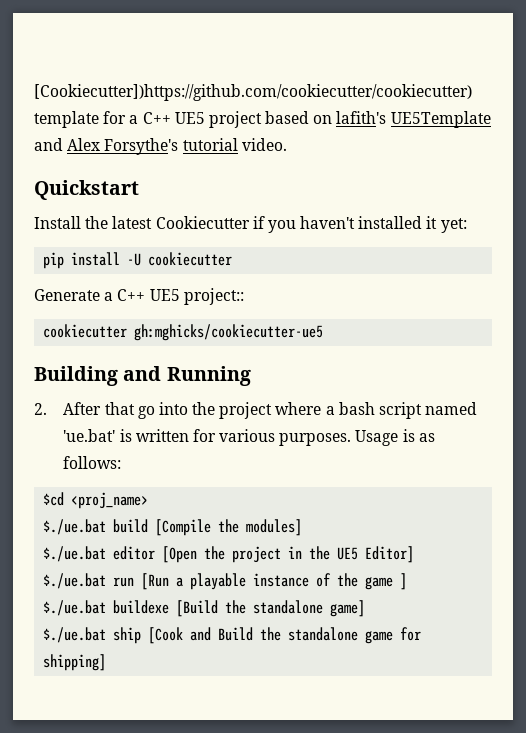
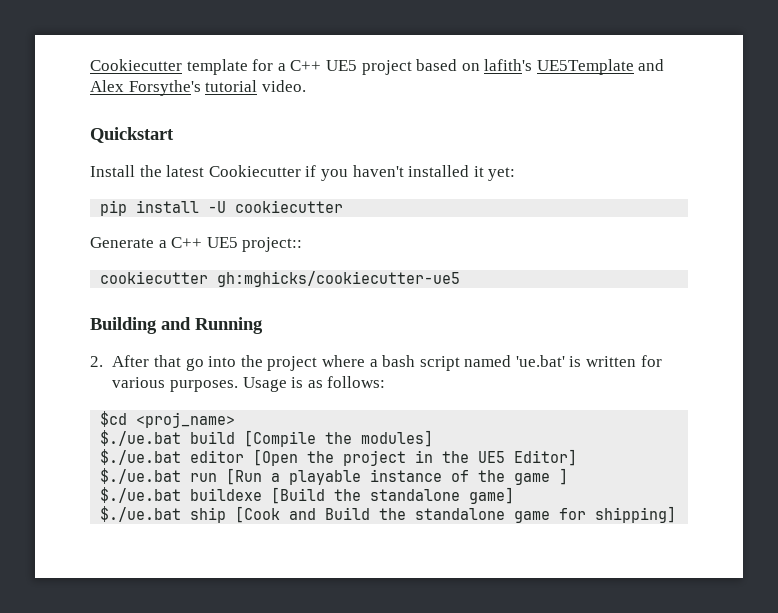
[34,84,472,101] [Cookiecutter])https://github.com/cookiecutter/cookiecutter) -> [90,59,182,71] Cookiecutter

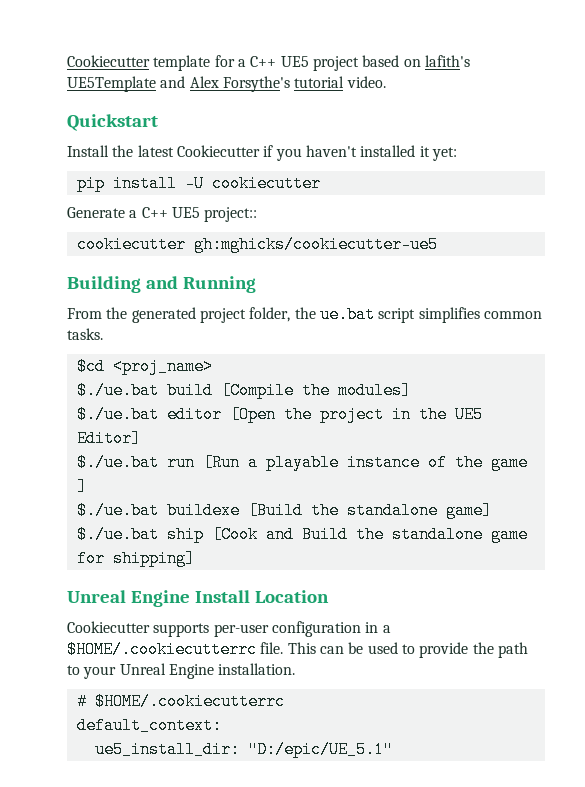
[90,355,662,371] [112,376,386,392] 2. After that go into the project where a bash script named 'ue.bat' is written for various purposes. Usage is as follows: -> [67,306,542,323] [67,328,103,340] From the generated project folder, the ue.bat script simplifies common tasks.
(677, 514) none -> [67,590,329,607] [67,621,391,637] [67,641,528,658] [67,663,296,679] [76,693,285,710] [76,717,222,734] [94,741,393,758] // Unreal Engine Install Location // Cookiecutter supports per-user configuration in a $HOME/.cookiecutterrc file. This can be used to provide the path to your Unreal Engine installation. // # $HOME/.cookiecutterrc // default_context: // ue5_install_dir: "D:/epic/UE_5.1"

